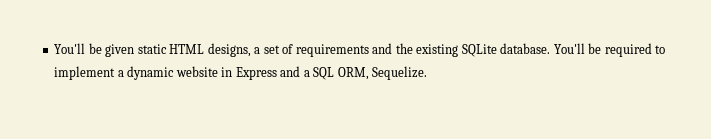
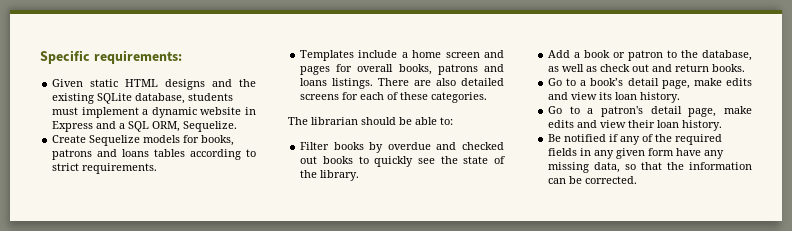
[54,43,666,57] You'll be given static HTML designs, a set of requirements and the existing SQLite database. You'll be required to -> [40,50,182,64] [52,79,256,90] [52,93,234,104] [52,107,79,115] Specific requirements: // Given static HTML designs and the existing SQLite database, students must
(428, 73) none -> [52,135,235,146] [52,149,256,160] [52,163,158,174] [300,50,504,61] [300,64,504,75] [300,78,504,89] [300,92,488,103] [288,117,453,125] [300,142,504,153] [300,156,505,167] [300,170,360,181] [548,50,752,61] [548,64,746,72] [548,78,752,89] [548,92,681,103] [548,106,752,117] [548,120,723,131] [548,134,723,145] [548,148,725,159] [548,162,752,173] [548,176,638,184] // Create Sequelize models for books, patrons and loans tables according to strict requirements. // Templates include a home screen and pages for overall books, patrons and loans listings. There are also detailed screens for each of these categories. // The librarian should be able to: // Filter books by overdue and checked out books to quickly see the state of the library. // Add a book or patron to the database, as well as check out and return books. // Go to a book’s detail page, make edits and view its loan history. // Go to a patron's detail page, make edits and view their loan history. // Be notified if any of the required fields in any given form have any missing data, so that the information can be corrected.

